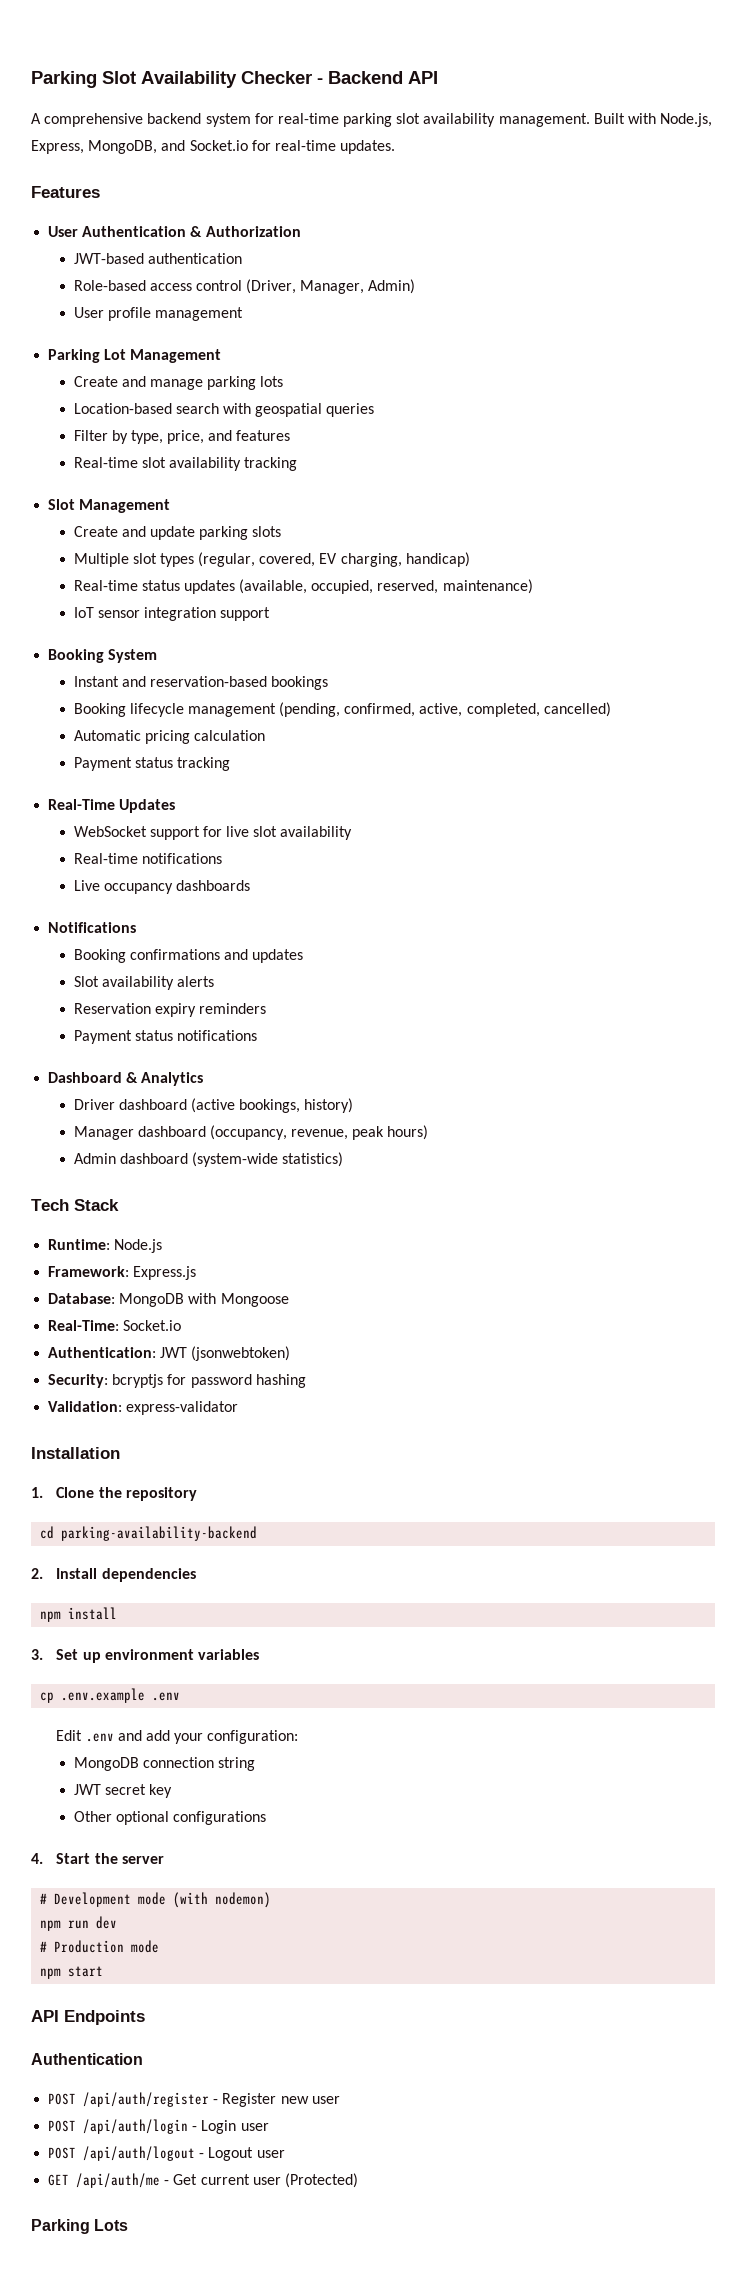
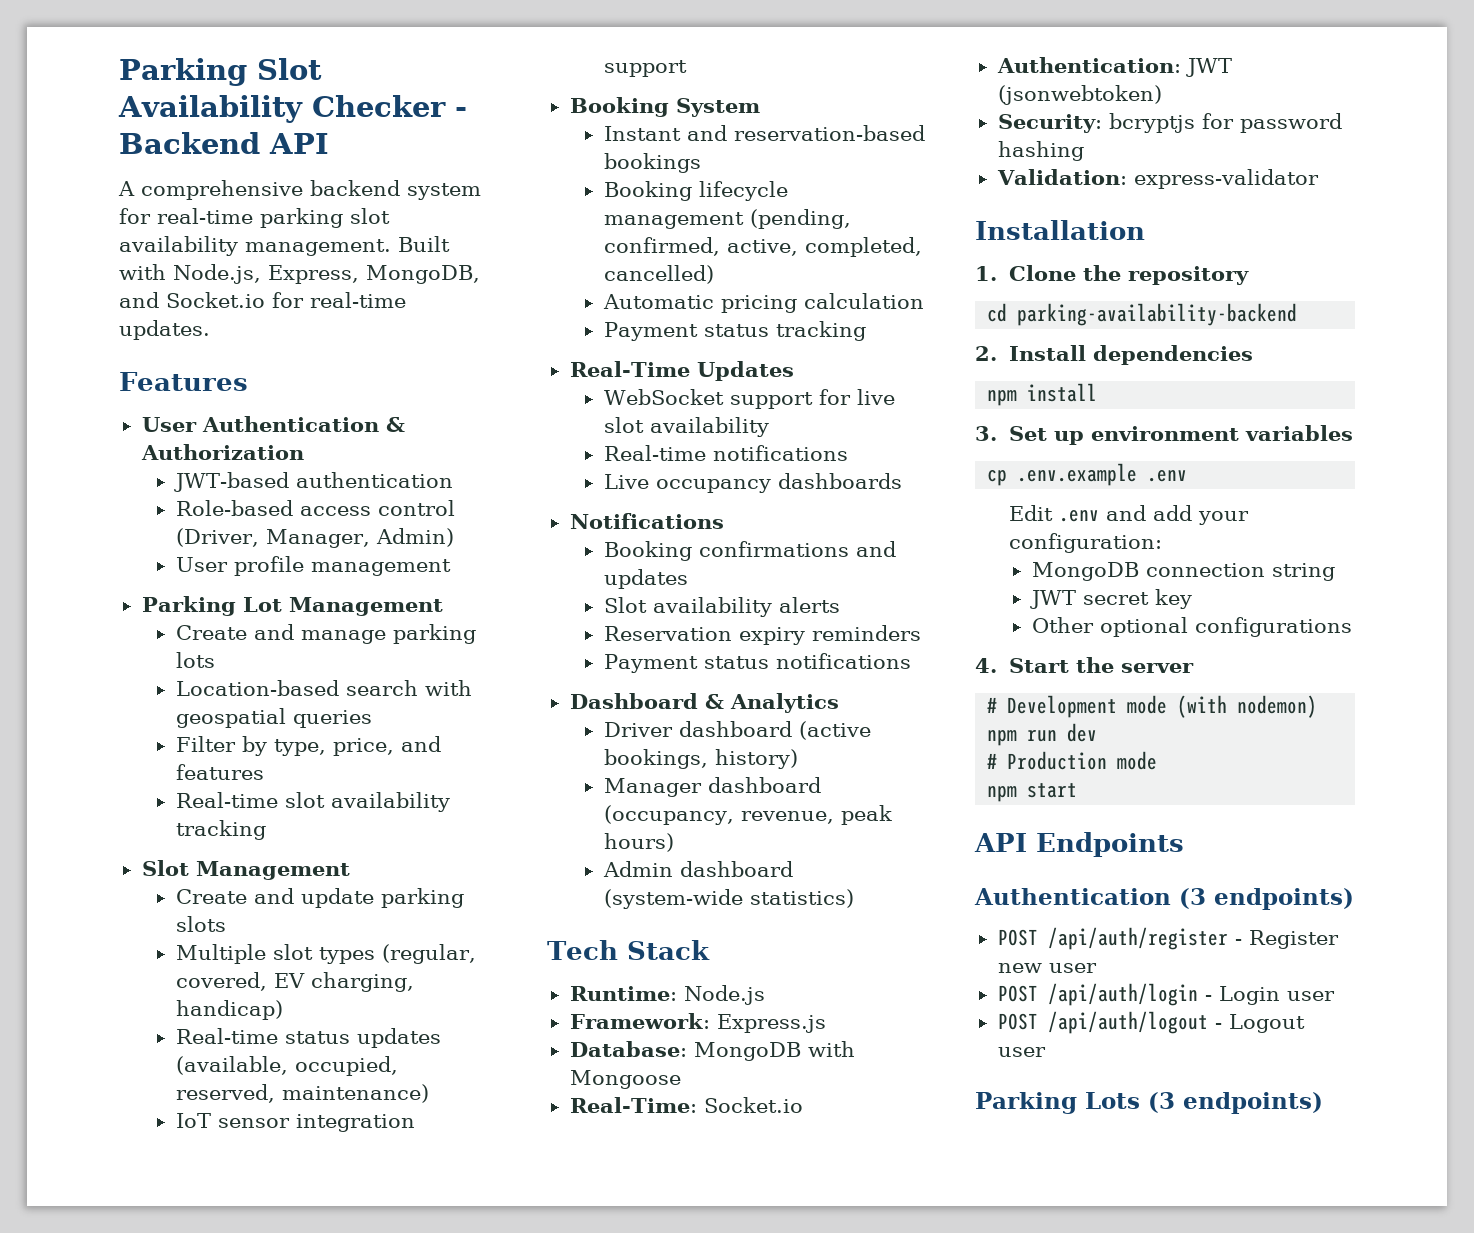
(143, 2059) none -> [1179,888,1354,910] (3 endpoints)
[48,2173,358,2188] // GET /api/auth/me - Get current user (Protected) -> (1046, 1052) none
(129, 2225) none -> [1147,1092,1323,1114] (3 endpoints)

